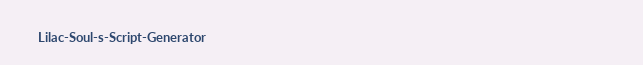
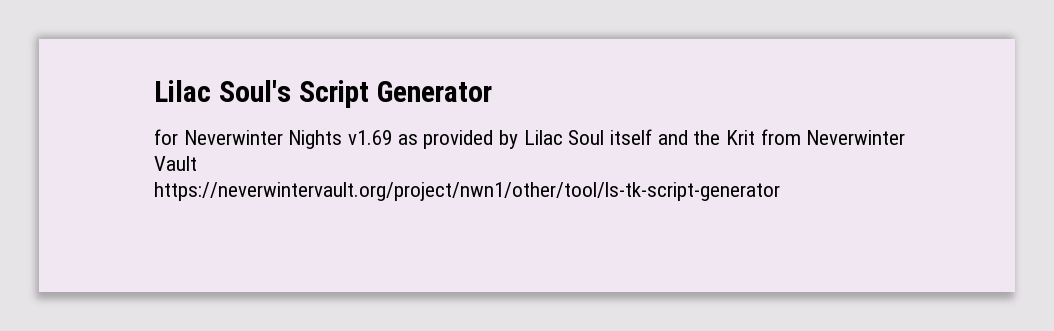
[38,32,206,44] Lilac-Soul-s-Script-Generator -> [154,80,492,108] [154,129,906,149] [154,156,197,171] [154,182,780,201] Lilac Soul's Script Generator // for Neverwinter Nights v1.69 as provided by Lilac Soul itself and the Krit from Neverwinter Vault // https://neverwintervault.org/project/nwn1/other/tool/ls-tk-script-generator

